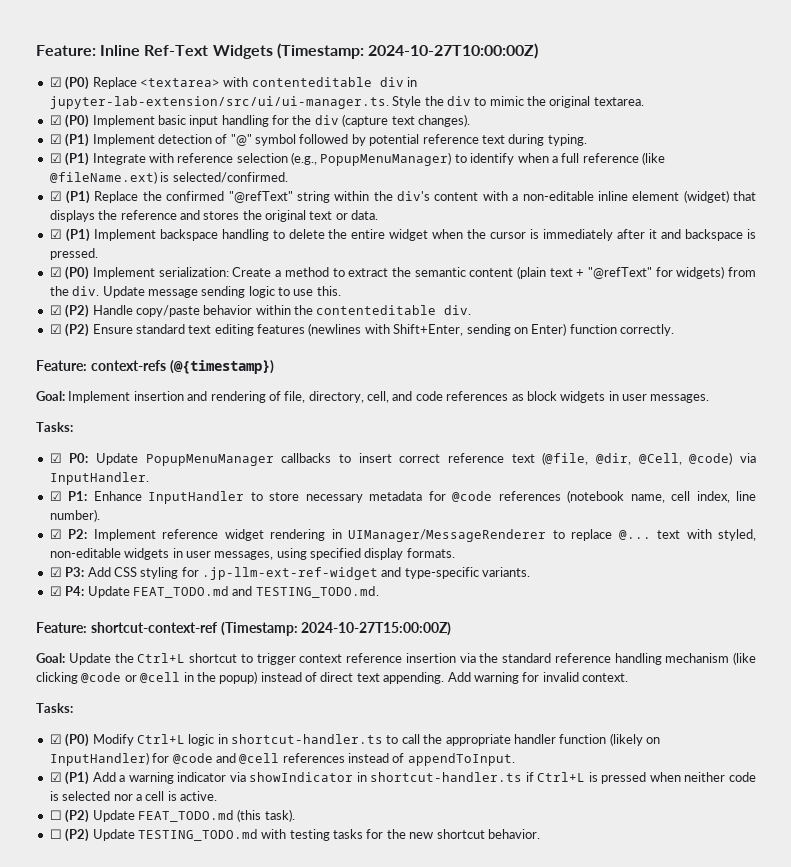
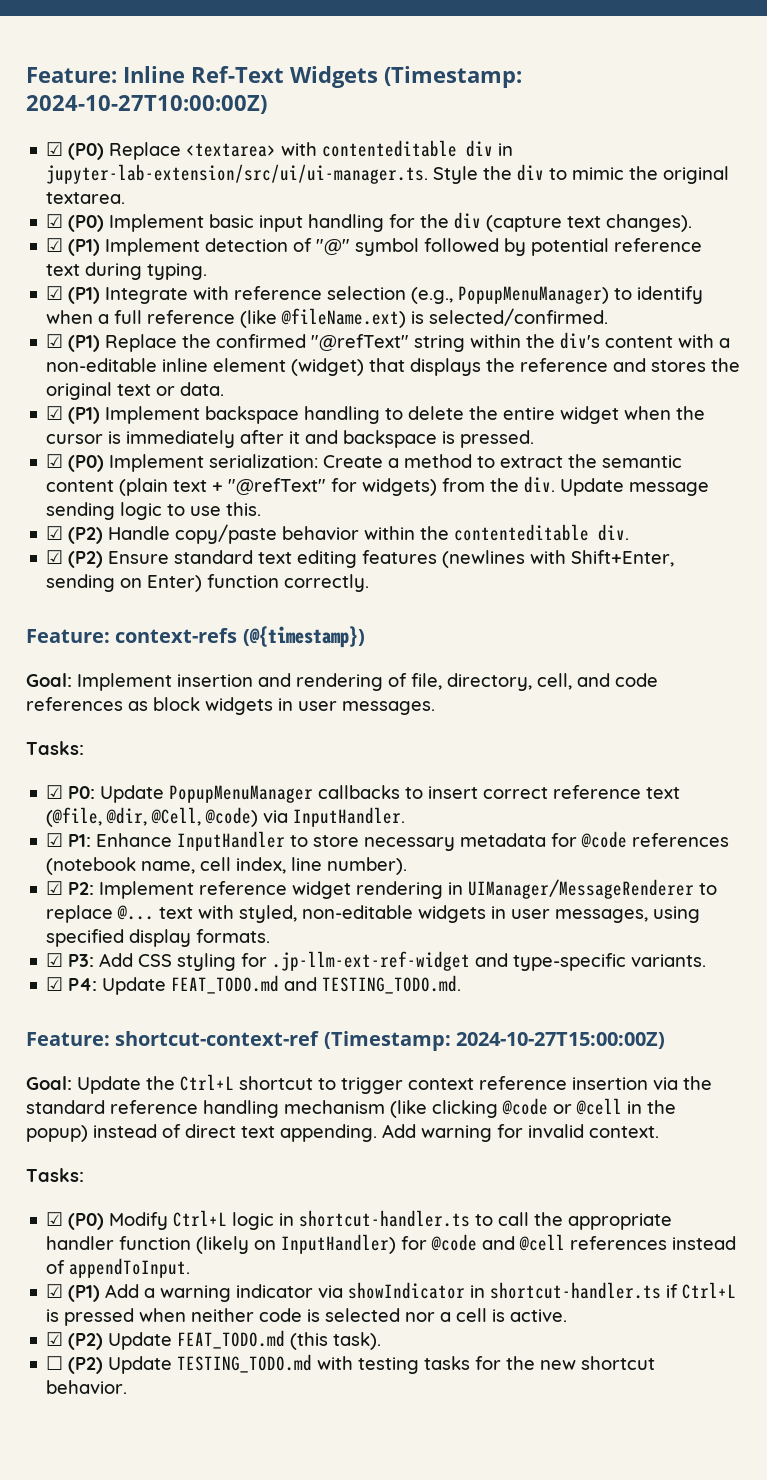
[49,810,62,820] ☐ -> [46,1332,64,1346] ☑

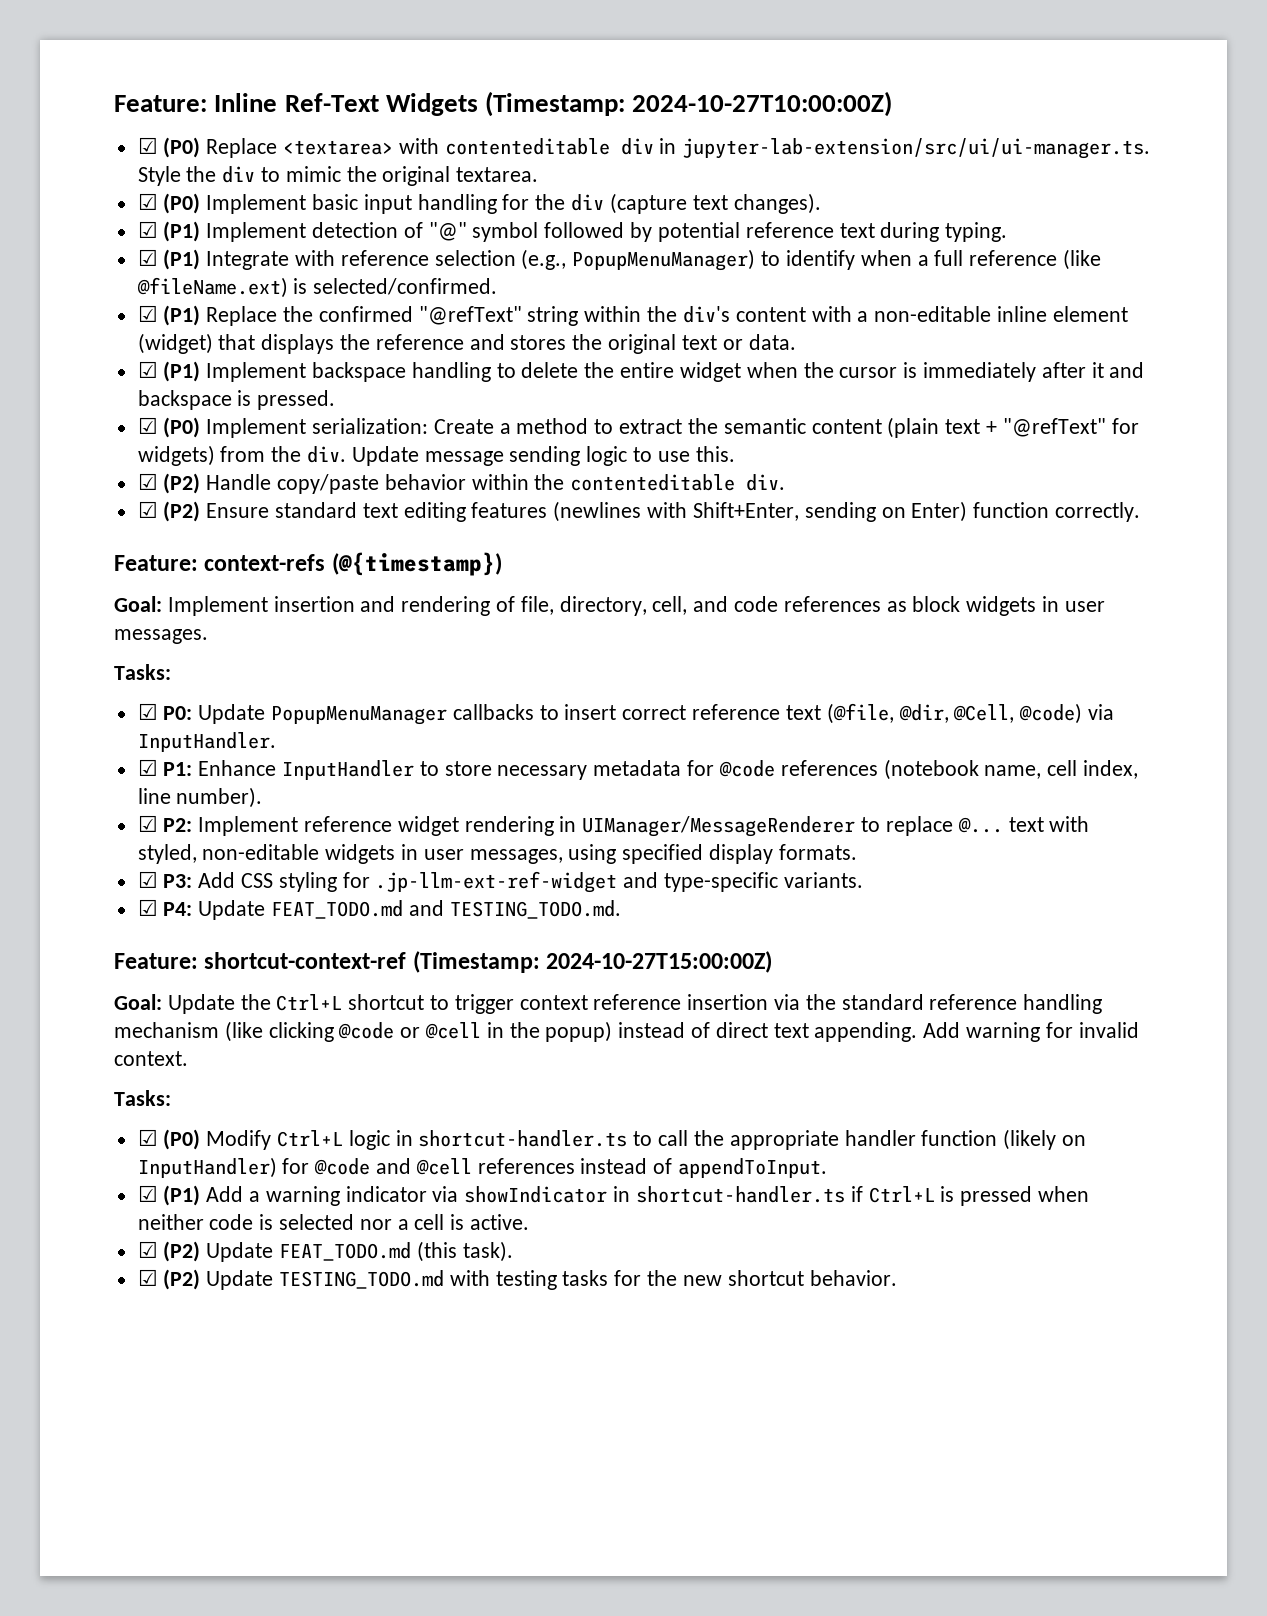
[46,1356,64,1370] ☐ -> [137,1269,158,1286] ☑

